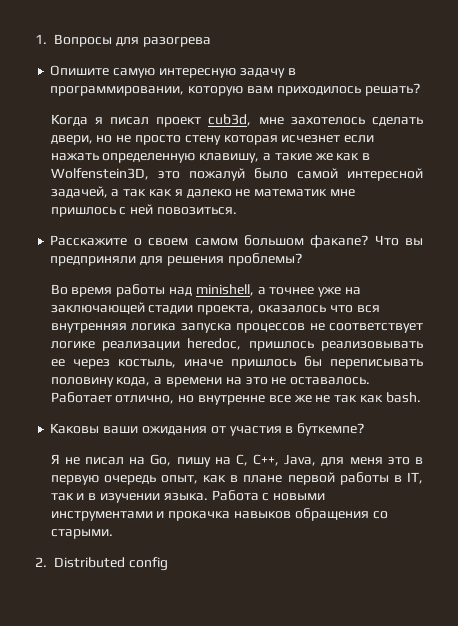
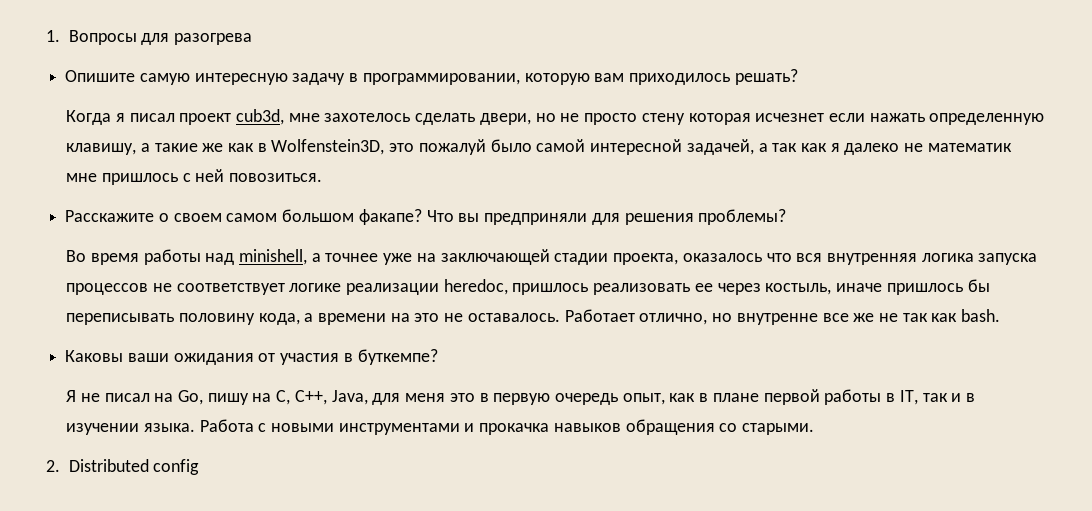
[321,341,423,351] реализовывать -> [593,283,691,295] реализовать

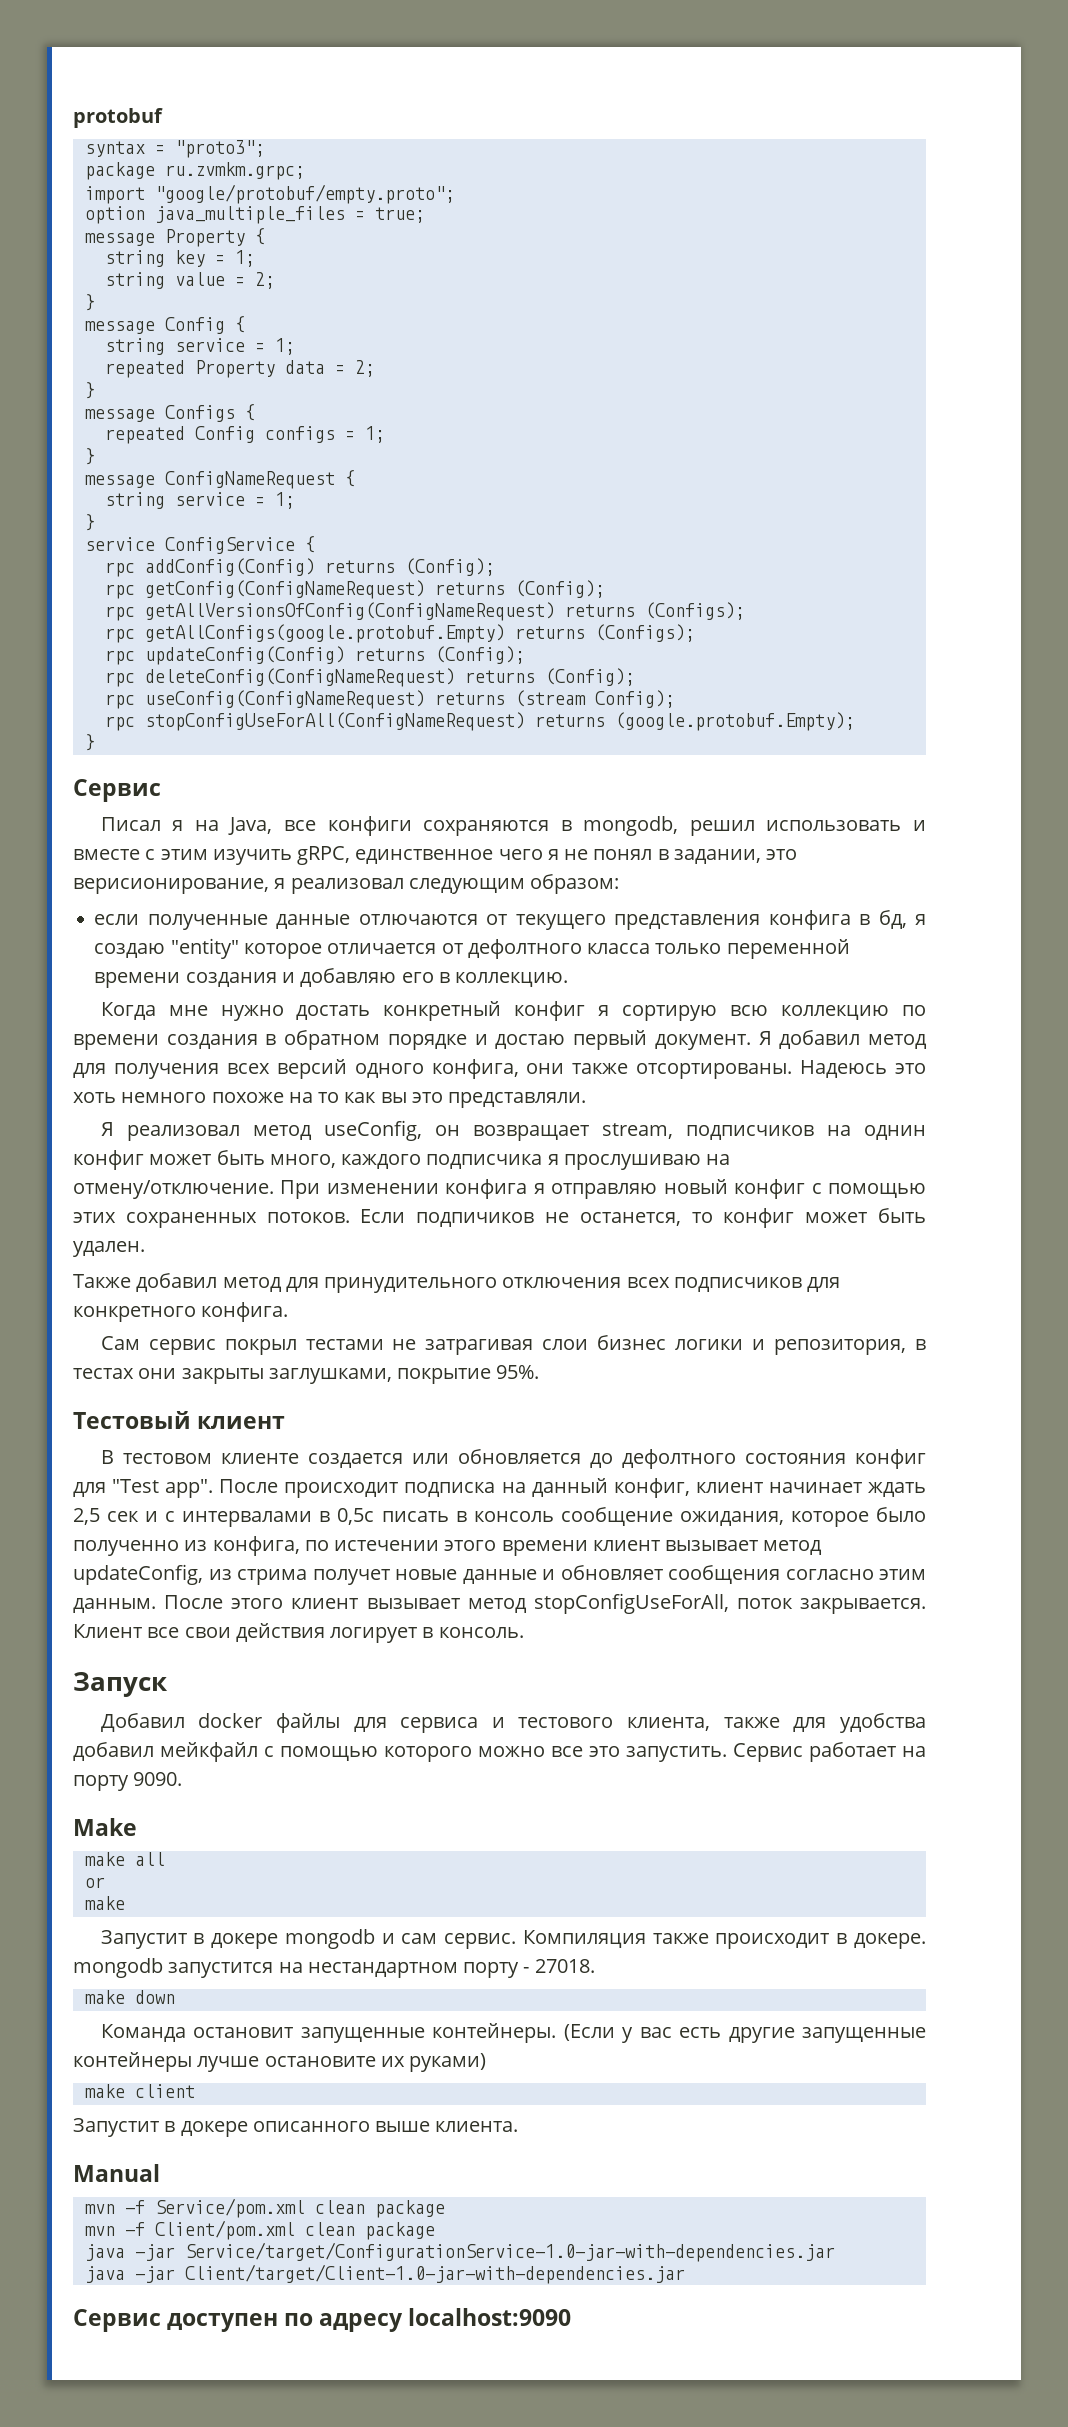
[46,30,253,45] [65,69,798,85] [66,109,1045,125] [66,139,1012,155] [66,169,323,185] [65,209,787,225] [66,249,1038,265] [66,279,990,295] [66,309,1001,325] [65,349,438,365] [66,389,975,405] [66,419,815,435] [46,459,200,475] 1. Вопросы для разогрева // Опишите самую интересную задачу в программировании, которую вам приходилось решать? // Когда я писал проект cub3d, мне захотелось сделать двери, но не просто стену которая исчезнет если нажать определенную клавишу, а такие же как в Wolfenstein3D, это пожалуй было самой интересной задачей, а так как я далеко не математик мне пришлось с ней повозиться. // Расскажите о своем самом большом факапе? Что вы предприняли для решения проблемы? // Во время работы над minishell, а точнее уже на заключающей стадии проекта, оказалось что вся внутренняя логика запуска процессов не соответствует логике реализации heredoc, пришлось реализовать ее через костыль, иначе пришлось бы переписывать половину кода, а времени на это не оставалось. Работает отлично, но внутренне все же не так как bash. // Каковы ваши ожидания от участия в буткемпе? // Я не писал на Go, пишу на C, C++, Java, для меня это в первую очередь опыт, как в плане первой работы в IT, так и в изучении языка. Работа с новыми инструментами и прокачка навыков обращения со старыми. // 2. Distributed config -> [73,108,163,128] [84,140,265,158] [84,162,305,180] [84,184,455,204] [84,206,425,224] [84,228,265,247] [104,250,255,267] [104,272,275,289] [84,294,95,311] [84,316,245,334] [104,338,295,355] [104,360,375,378] [84,382,95,399] [84,404,255,422] [104,426,385,444] [84,448,95,465] [84,470,355,489] [104,492,295,509] [84,514,95,531] [84,536,315,554] [104,558,495,577] [104,580,605,599] [104,602,745,621] [104,624,695,643] [104,646,525,665] [104,668,635,687] [104,690,675,709] [104,712,855,731] [84,734,95,751] [73,779,161,802] [100,816,926,836] [73,846,798,865] [73,874,620,894] [94,910,927,930] [94,938,850,959] [94,968,569,988] [100,1001,926,1021] [73,1030,928,1050] [73,1059,926,1079] [73,1092,587,1108] [100,1120,926,1141] [73,1150,731,1170] [73,1179,927,1199] [73,1208,926,1228] [73,1241,145,1257] [73,1273,841,1293] [73,1302,289,1322] [100,1335,926,1355] [73,1365,540,1384] [73,1411,286,1429] [100,1449,926,1469] [73,1478,926,1498] [73,1507,927,1527] [73,1536,823,1556] [73,1564,926,1585] [73,1593,926,1614] [73,1623,524,1643] [73,1672,168,1697] [100,1713,926,1733] [73,1742,926,1762] [73,1772,183,1791] [73,1818,137,1836] [84,1852,165,1866] [84,1877,105,1888] [84,1896,125,1910] [100,1929,926,1949] [73,1958,595,1978] [84,1990,175,2004] [100,2023,926,2043] [73,2052,487,2072] [84,2084,195,2098] [73,2118,519,2137] [73,2164,160,2182] [84,2198,445,2218] [84,2220,435,2240] [84,2242,835,2262] [84,2264,685,2284] [73,2308,572,2332] protobuf // syntax = "proto3"; // package ru.zvmkm.grpc; // import "google/protobuf/empty.proto"; // option java_multiple_files = true; // message Property { // string key = 1; // string value = 2; // } // message Config { // string service = 1; // repeated Property data = 2; // } // message Configs { // repeated Config configs = 1; // } // message ConfigNameRequest { // string service = 1; // } // service ConfigService { // rpc addConfig(Config) returns (Config); // rpc getConfig(ConfigNameRequest) returns (Config); // rpc getAllVersionsOfConfig(ConfigNameRequest) returns (Configs); // rpc getAllConfigs(google.protobuf.Empty) returns (Configs); // rpc updateConfig(Config) returns (Config); // rpc deleteConfig(ConfigNameRequest) returns (Config); // rpc useConfig(ConfigNameRequest) returns (stream Config); // rpc stopConfigUseForAll(ConfigNameRequest) returns (google.protobuf.Empty); // } // Сервис // Писал я на Java, все конфиги сохраняются в mongodb, решил использовать и вместе с этим изучить gRPC, единственное чего я не понял в задании, это верисионирование, я реализовал следующим образом: // eсли полученные данные отлючаются от текущего представления конфига в бд, я создаю "entity" которое отличается от дефолтного класса только переменной времени создания и добавляю его в коллекцию. // Когда мне нужно достать конкретный конфиг я сортирую всю коллекцию по времени создания в обратном порядке и достаю первый документ. Я добавил метод для получения всех версий одного конфига, они также отсортированы. Надеюсь это хоть немного похоже на то как вы это представляли. // Я реализовал метод useConfig, он возвращает stream, подписчиков на однин конфиг может быть много, каждого подписчика я прослушиваю на отмену/отключение. При изменении конфига я отправляю новый конфиг с помощью этих сохраненных потоков. Если подпичиков не останется, то конфиг может быть удален. // Также добавил метод для принудительного отключения всех подписчиков для конкретного конфига. // Сам сервис покрыл тестами не затрагивая слои бизнес логики и репозитория, в тестах они закрыты заглушками, покрытие 95%. // Тестовый клиент // В тестовом клиенте создается или обновляется до дефолтного состояния конфиг для "Test app". После происходит подписка на данный конфиг, клиент начинает ждать 2,5 сек и с интервалами в 0,5с писать в консоль сообщение ожидания, которое было полученно из конфига, по истечении этого времени клиент вызывает метод updateConfig, из стрима получет новые данные и обновляет сообщения согласно этим данным. После этого клиент вызывает метод stopConfigUseForAll, поток закрывается. Клиент все свои действия логирует в консоль. // Запуск // Добавил docker файлы для сервиса и тестового клиента, также для удобства добавил мейкфайл с помощью которого можно все это запустить. Сервис работает на порту 9090. // Make // make all // or // make // Запустит в докере mongodb и сам сервис. Компиляция также происходит в докере. mongodb запустится на нестандартном порту - 27018. // make down // Команда остановит запущенные контейнеры. (Если у вас есть другие запущенные контейнеры лучше остановите их руками) // make client // Запустит в докере описанного выше клиента. // Manual // mvn -f Service/pom.xml clean package // mvn -f Client/pom.xml clean package // java -jar Service/target/ConfigurationService-1.0-jar-with-dependencies.jar // java -jar Client/target/Client-1.0-jar-with-dependencies.jar // Сервис доступен по адресу localhost:9090

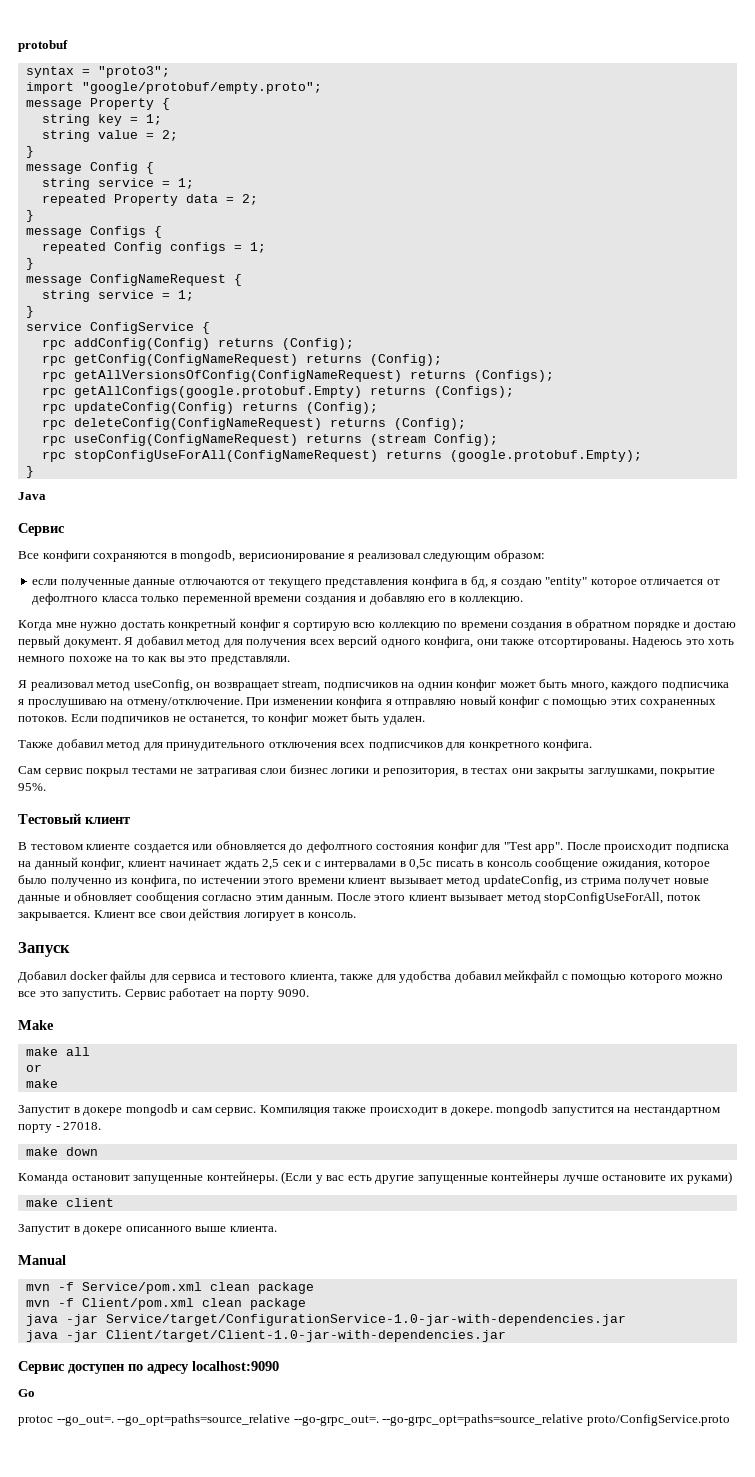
[84,162,305,180] // package ru.zvmkm.grpc; -> (170, 72) none
[84,206,425,224] // option java_multiple_files = true; -> (322, 88) none
(95, 742) none -> [18,492,46,500] // Java
[100,816,926,836] [73,846,798,865] [73,878,269,894] Писал я на Java, все конфиги сохраняются в mongodb, решил использовать и вместе с этим изучить gRPC, единственное чего я не понял в задании, это верисионирование, -> [18,550,345,562] Все конфиги сохраняются в mongodb, верисионирование
(572, 2317) none -> [18,1389,35,1397] [18,1414,730,1426] // Go // protoc --go_out=. --go_opt=paths=source_relative --go-grpc_out=. --go-grpc_opt=paths=source_relative proto/ConfigService.proto

